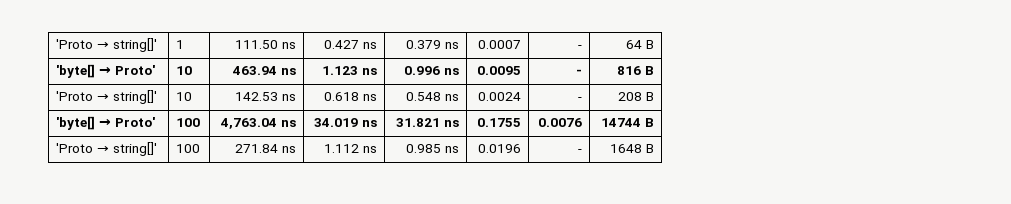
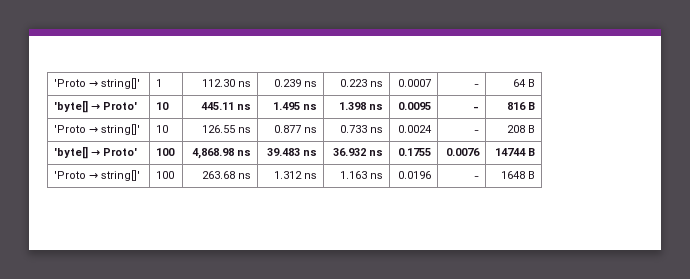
[234,40,296,49] [323,40,377,49] [405,40,441,49] 111.50 ns | 0.427 ns | 0.379 -> [201,79,251,87] [273,79,317,87] [339,79,367,87] 112.30 ns | 0.239 ns | 0.223
[231,66,296,75] [321,66,377,75] [403,66,440,75] 463.94 ns | 1.123 ns | 0.996 -> [200,102,251,110] [272,102,317,110] [338,102,366,110] 445.11 ns | 1.495 ns | 1.398
[234,92,296,101] [323,92,377,101] [405,92,441,101] 142.53 ns | 0.618 ns | 0.548 -> [201,125,251,133] [273,125,317,133] [339,125,367,133] 126.55 ns | 0.877 ns | 0.733
[219,118,296,129] [313,118,377,127] [395,118,440,127] 4,763.04 ns | 34.019 ns | 31.821 -> [191,148,251,159] [266,148,317,156] [332,148,366,156] 4,868.98 ns | 39.483 ns | 36.932
[234,144,296,153] [323,144,377,153] [405,144,441,153] 271.84 ns | 1.112 ns | 0.985 -> [201,171,251,179] [273,171,317,179] [339,171,367,179] 263.68 ns | 1.312 ns | 1.163

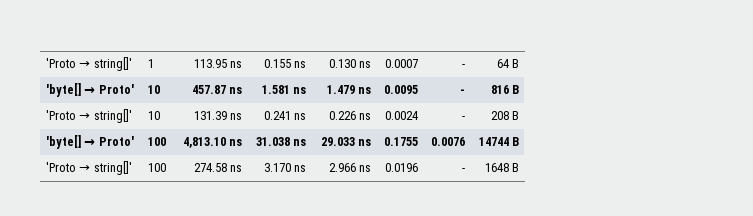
[201,79,251,87] [273,79,317,87] [339,79,367,87] 112.30 ns | 0.239 ns | 0.223 -> [193,59,242,68] [263,59,306,68] [328,59,356,68] 113.95 ns | 0.155 ns | 0.130
[200,102,251,110] [272,102,317,110] [338,102,366,110] 445.11 ns | 1.495 ns | 1.398 -> [191,85,242,94] [261,85,306,94] [326,85,355,94] 457.87 ns | 1.581 ns | 1.479
[201,125,251,133] [273,125,317,133] [339,125,367,133] 126.55 ns | 0.877 ns | 0.733 -> [193,111,242,120] [263,111,306,120] [328,111,356,120] 131.39 ns | 0.241 ns | 0.226
[191,148,251,159] [266,148,317,156] [332,148,366,156] 4,868.98 ns | 39.483 ns | 36.932 -> [182,137,242,148] [255,137,306,146] [320,137,355,146] 4,813.10 ns | 31.038 ns | 29.033
[201,171,251,179] [273,171,317,179] [339,171,367,179] 263.68 ns | 1.312 ns | 1.163 -> [193,163,242,172] [263,163,306,172] [328,163,356,172] 274.58 ns | 3.170 ns | 2.966

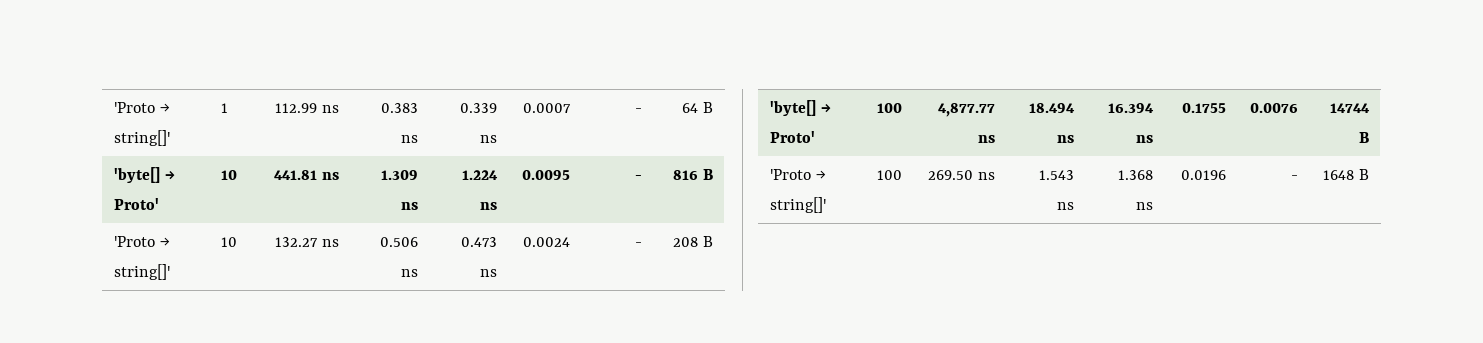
[193,59,242,68] [263,59,306,68] [328,59,356,68] 113.95 ns | 0.155 ns | 0.130 -> [275,103,340,113] [381,103,419,113] [401,135,419,143] [460,103,498,113] 112.99 ns | 0.383 ns | 0.339
[191,85,242,94] [261,85,306,94] [326,85,355,94] 457.87 ns | 1.581 ns | 1.479 -> [274,170,340,180] [381,170,419,180] [401,202,419,210] [462,170,499,180] 441.81 ns | 1.309 ns | 1.224
[193,111,242,120] [263,111,306,120] [328,111,356,120] 131.39 ns | 0.241 ns | 0.226 -> [275,237,340,247] [380,237,419,247] [401,269,419,277] [461,237,498,247] 132.27 ns | 0.506 ns | 0.473
[182,137,242,148] [255,137,306,146] [320,137,355,146] 4,813.10 ns | 31.038 ns | 29.033 -> [938,103,996,117] [978,135,996,143] [1029,103,1076,113] [1057,135,1075,143] [1108,103,1155,113] 4,877.77 ns | 18.494 ns | 16.394
[193,163,242,172] [263,163,306,172] [328,163,356,172] 274.58 ns | 3.170 ns | 2.966 -> [928,170,996,180] [1039,170,1075,180] [1057,202,1075,210] [1118,170,1154,180] 269.50 ns | 1.543 ns | 1.368

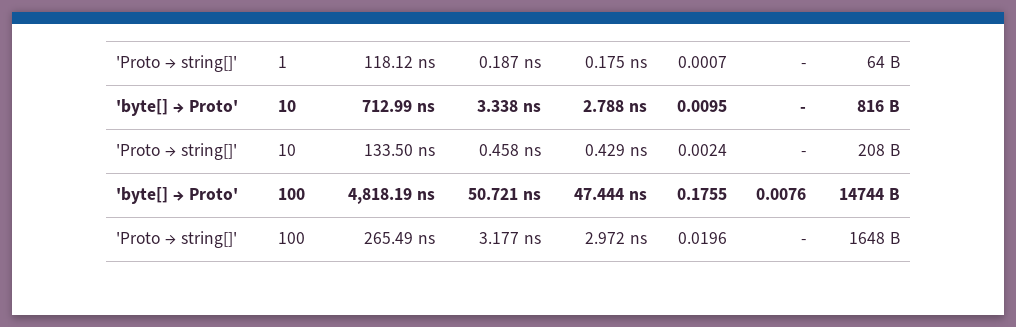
[275,103,340,113] [381,103,419,113] [401,135,419,143] [460,103,498,113] 112.99 ns | 0.383 ns | 0.339 -> [364,56,435,68] [479,56,541,68] [585,56,626,68] 118.12 ns | 0.187 ns | 0.175
[274,170,340,180] [381,170,419,180] [401,202,419,210] [462,170,499,180] 441.81 ns | 1.309 ns | 1.224 -> [362,100,435,112] [477,100,541,112] [583,100,625,112] 712.99 ns | 3.338 ns | 2.788
[275,237,340,247] [380,237,419,247] [401,269,419,277] [461,237,498,247] 132.27 ns | 0.506 ns | 0.473 -> [364,144,435,156] [479,144,541,156] [585,144,626,156] 133.50 ns | 0.458 ns | 0.429
[938,103,996,117] [978,135,996,143] [1029,103,1076,113] [1057,135,1075,143] [1108,103,1155,113] 4,877.77 ns | 18.494 ns | 16.394 -> [348,188,435,204] [468,188,541,200] [574,188,625,200] 4,818.19 ns | 50.721 ns | 47.444
[928,170,996,180] [1039,170,1075,180] [1057,202,1075,210] [1118,170,1154,180] 269.50 ns | 1.543 ns | 1.368 -> [364,232,435,244] [479,232,541,244] [585,232,626,244] 265.49 ns | 3.177 ns | 2.972

